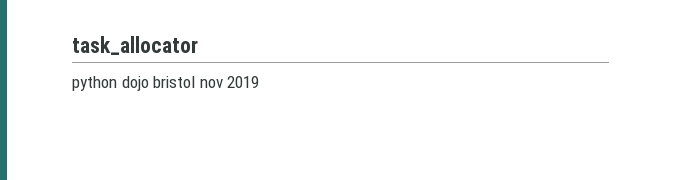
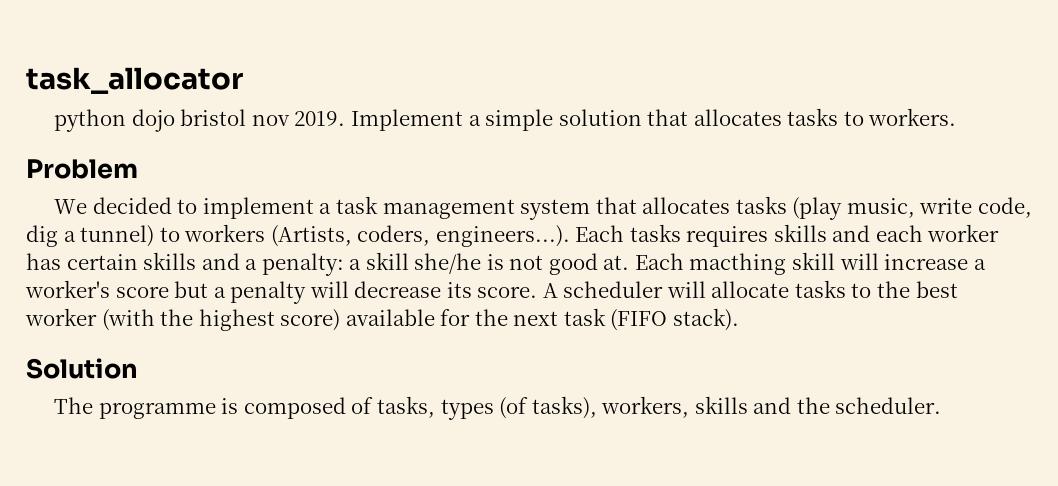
[227,76,260,88] 2019 -> [294,108,957,131] [26,159,138,179] [54,196,1032,220] [26,224,1000,247] [26,252,986,276] [25,280,958,304] [25,308,739,331] [26,358,138,379] [54,396,942,420] 2019. Implement a simple solution that allocates tasks to workers. // Problem // We decided to implement a task management system that allocates tasks (play music, write code, dig a tunnel) to workers (Artists, coders, engineers...). Each tasks requires skills and each worker has certain skills and a penalty: a skill she/he is not good at. Each macthing skill will increase a worker's score but a penalty will decrease its score. A scheduler will allocate tasks to the best worker (with the highest score) available for the next task (FIFO stack). // Solution // The programme is composed of tasks, types (of tasks), workers, skills and the scheduler.

